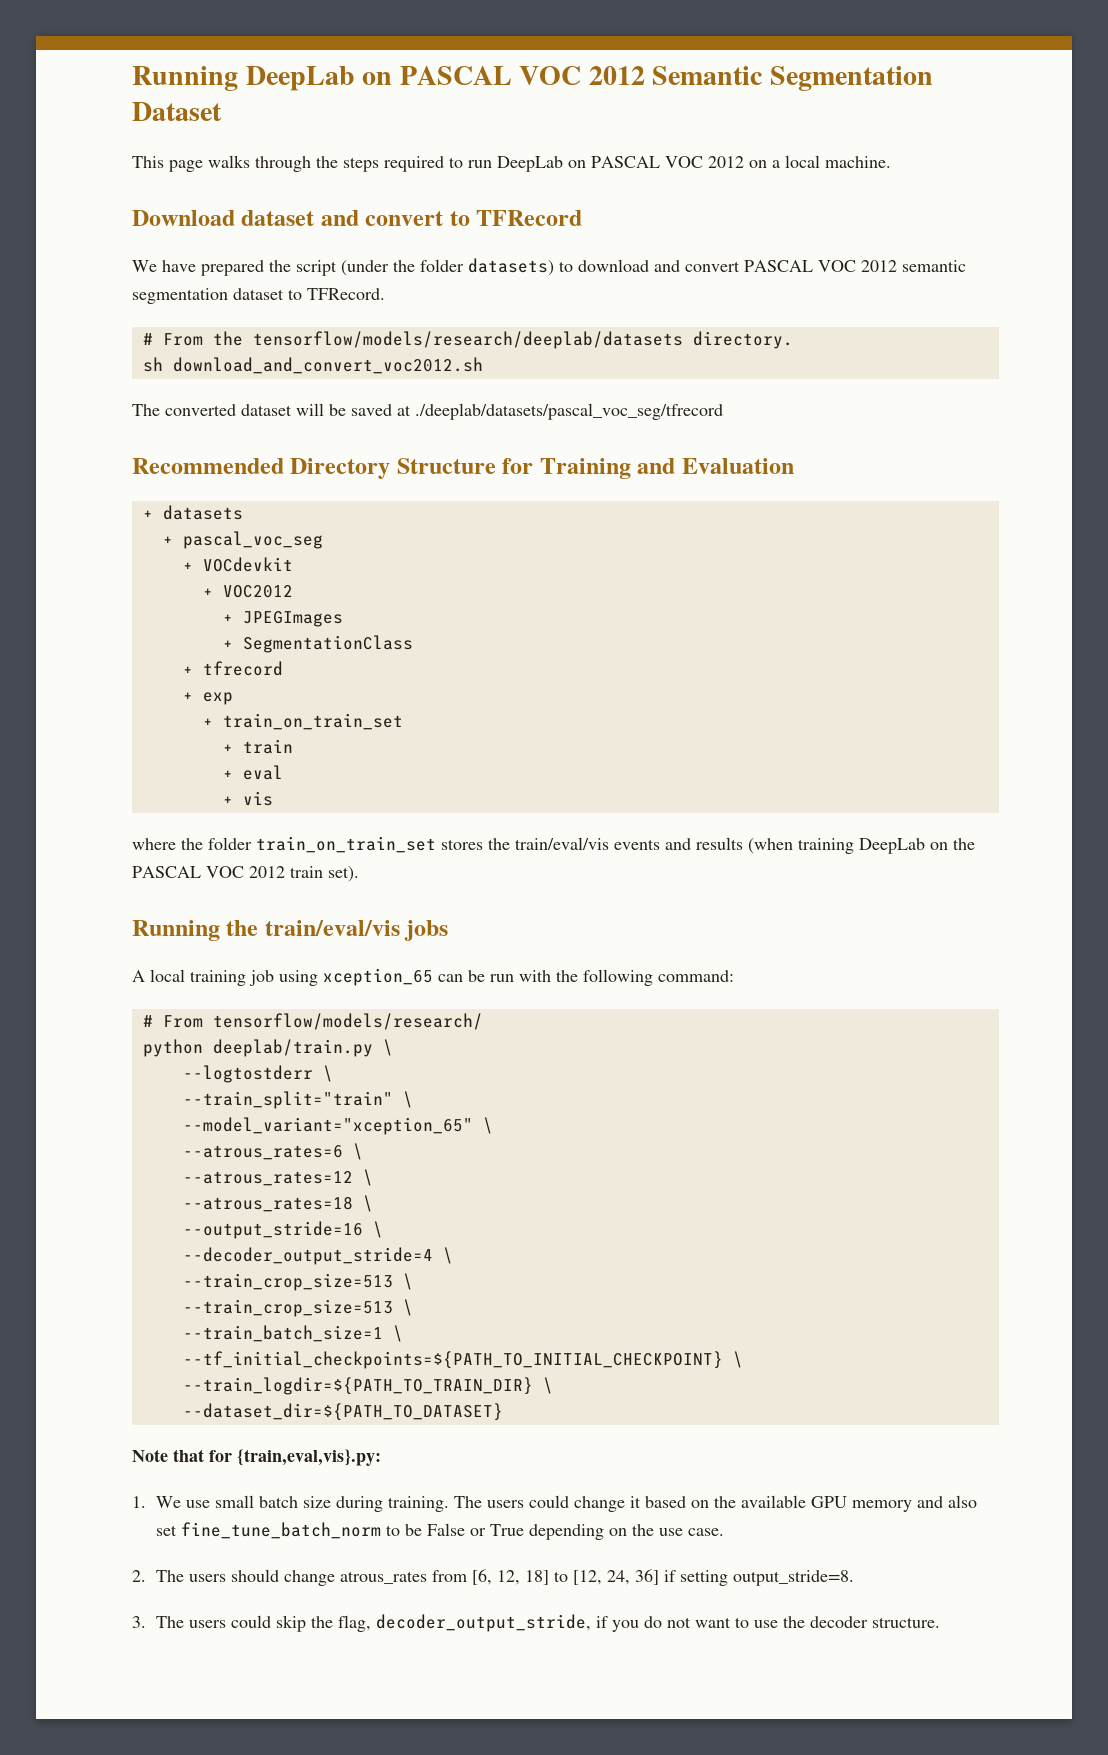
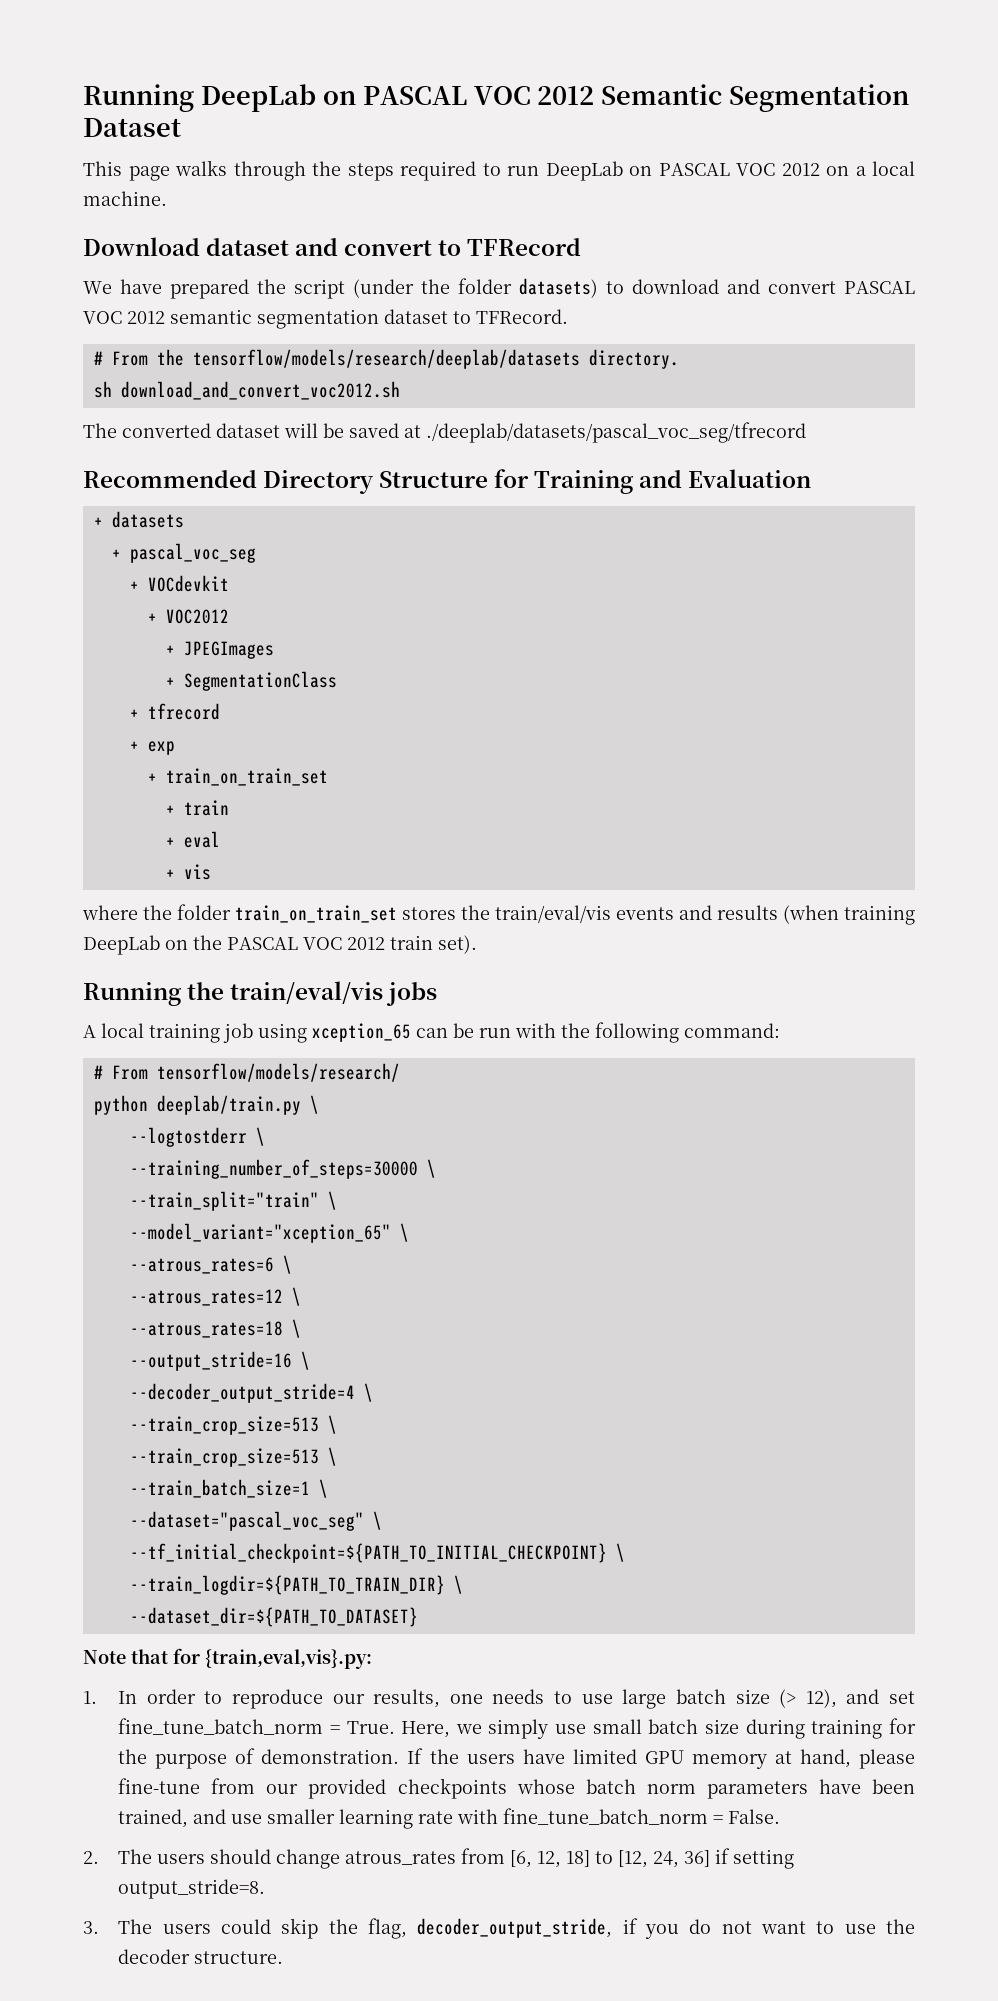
(333, 1073) none -> [129,1159,436,1179] // --training_number_of_steps=30000 \
[182,1351,723,1369] --tf_initial_checkpoints=${PATH_TO_INITIAL_CHECKPOINT} -> [129,1511,382,1531] [129,1543,607,1563] --dataset="pascal_voc_seg" \ // --tf_initial_checkpoint=${PATH_TO_INITIAL_CHECKPOINT}
[156,1496,182,1508] We -> [118,1689,916,1709] [118,1718,549,1739] In order to reproduce our results, one needs to use large batch size (> 12), and set fine_tune_batch_norm = True. Here, we simply
[388,1495,978,1512] [156,1522,725,1540] training. The users could change it based on the available GPU memory and also set fine_tune_batch_norm to be False or True depending on the use case. -> [811,1718,916,1739] [118,1748,915,1769] [118,1778,915,1799] [118,1808,781,1829] training for the purpose of demonstration. If the users have limited GPU memory at hand, please fine-tune from our provided checkpoints whose batch norm parameters have been trained, and use smaller learning rate with fine_tune_batch_norm = False.

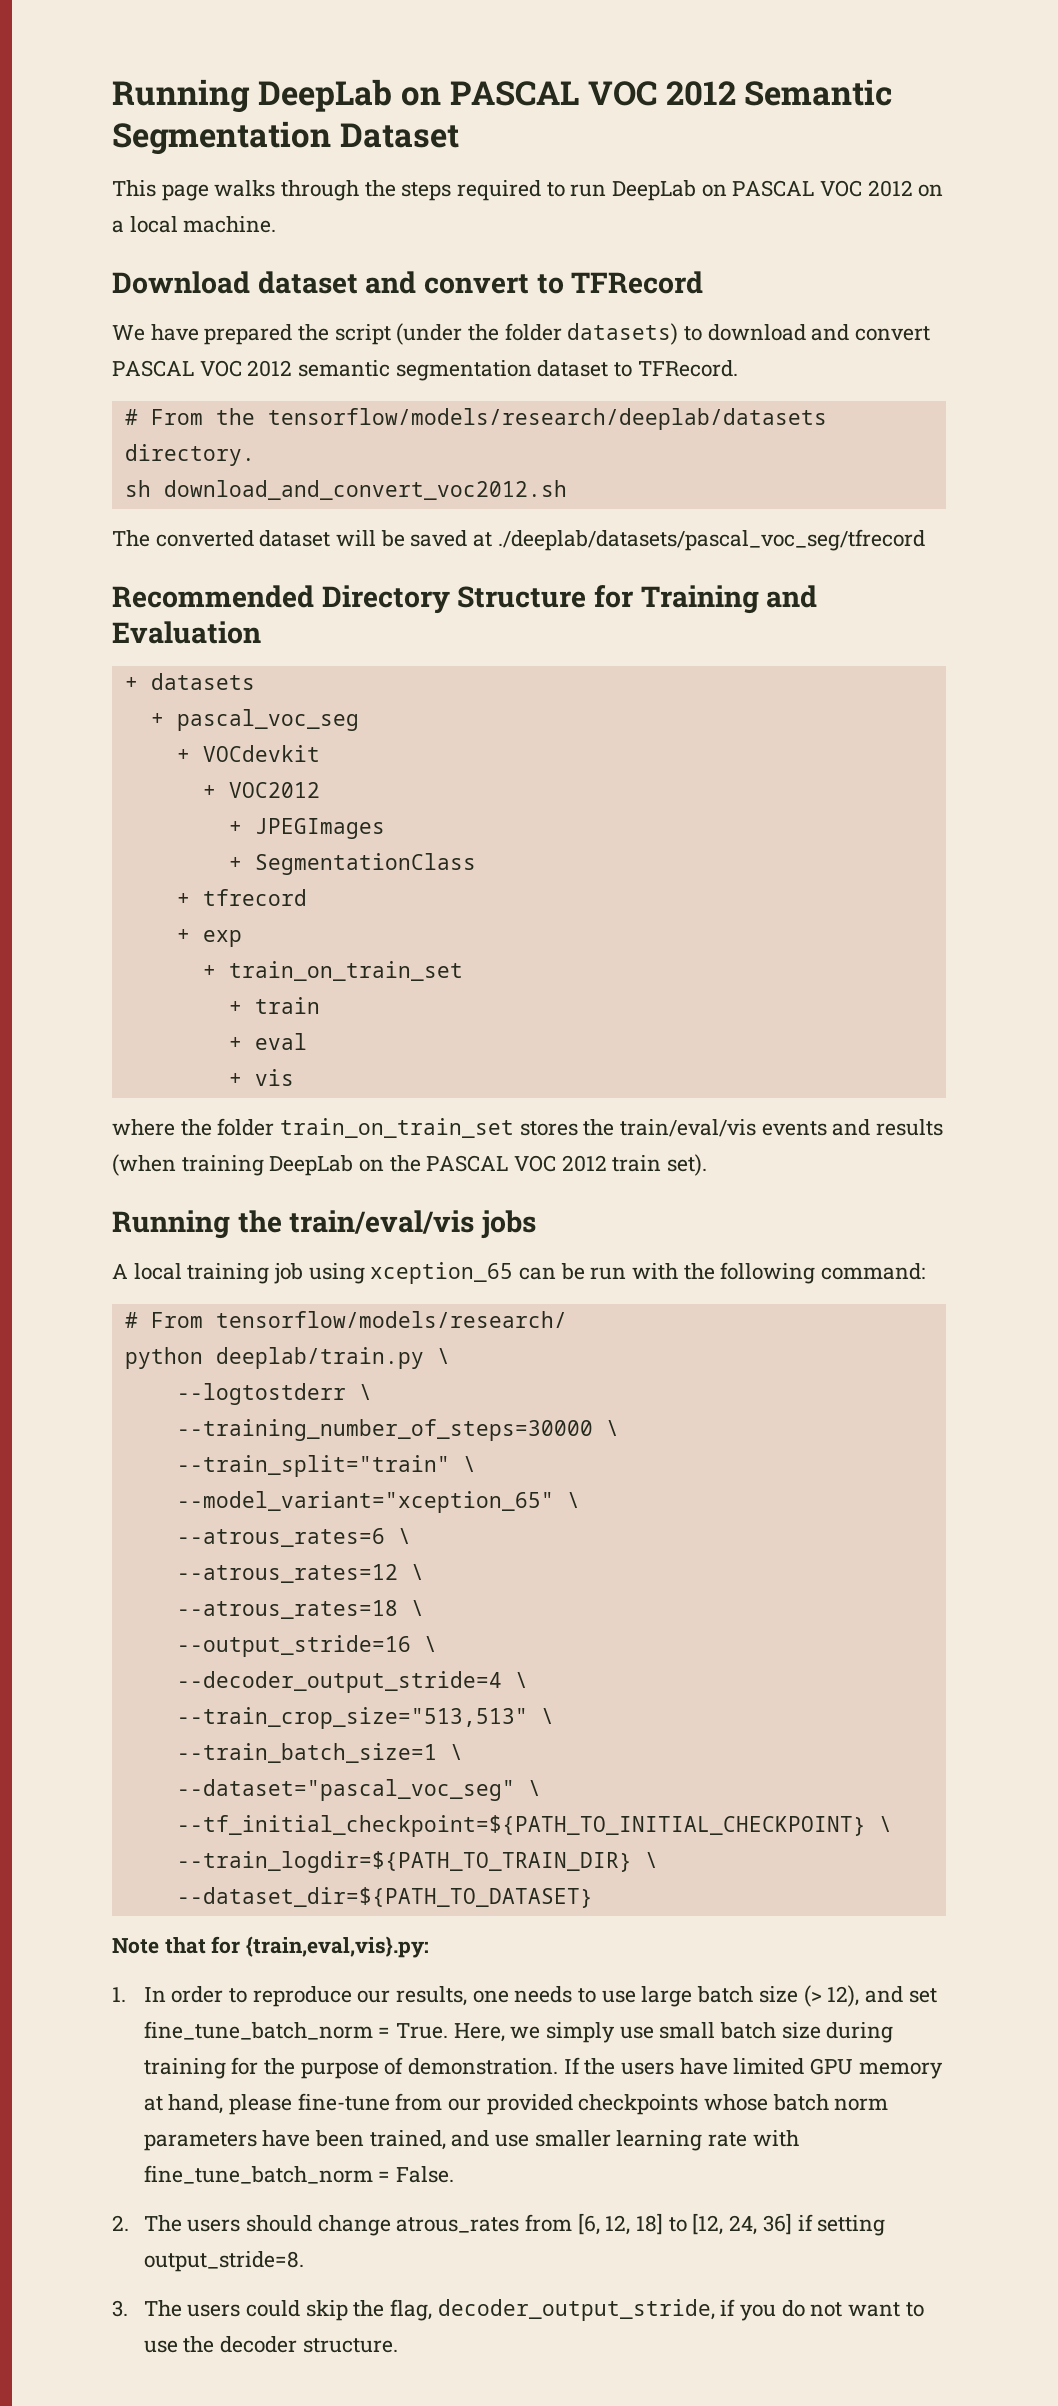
[129,1415,337,1435] [129,1448,319,1467] --train_crop_size=513 \ // --train_crop_size=513 -> [176,1707,528,1729] --train_crop_size="513,513"

